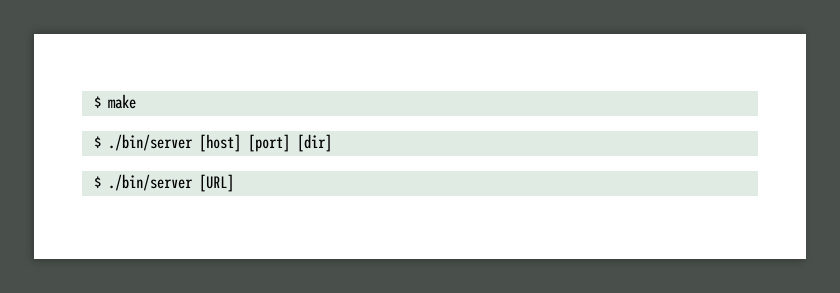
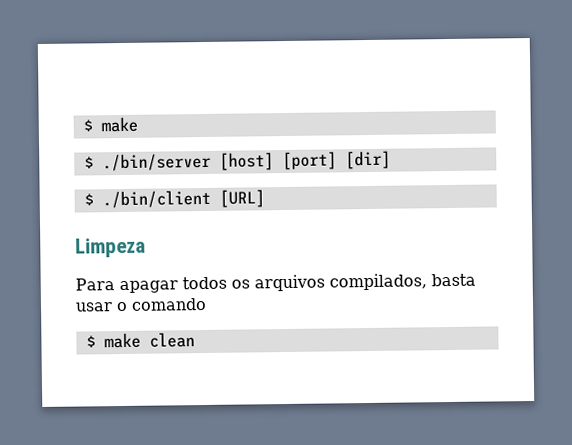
[108,174,193,191] ./bin/server -> [101,189,211,209] ./bin/client
(234, 183) none -> [75,237,146,258] [75,273,476,294] [75,297,207,312] [85,332,195,349] // Limpeza // Para apagar todos os arquivos compilados, basta usar o comando // $ make clean

